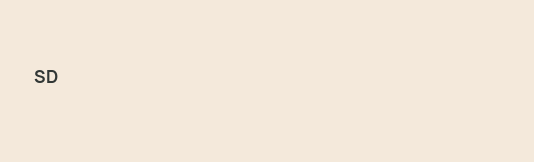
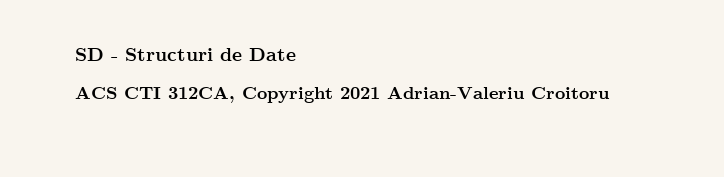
(58, 76) none -> [111,48,296,61] [75,86,610,103] - Structuri de Date // ACS CTI 312CA, Copyright 2021 Adrian-Valeriu Croitoru

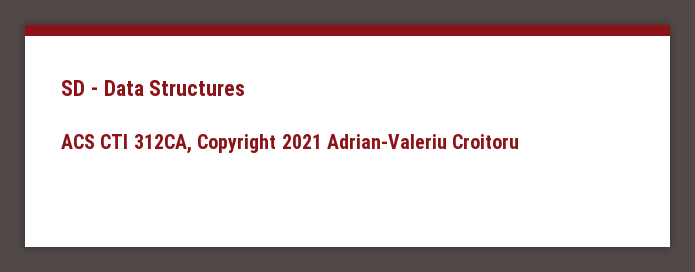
[125,48,296,61] Structuri de Date -> [103,80,246,96] Data Structures

